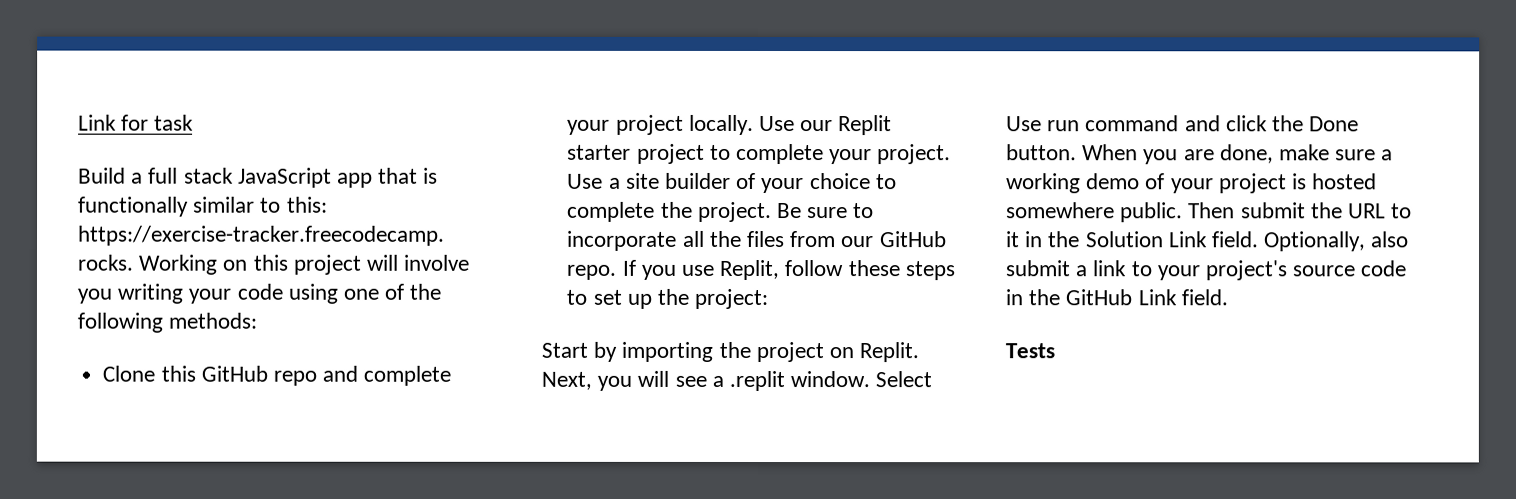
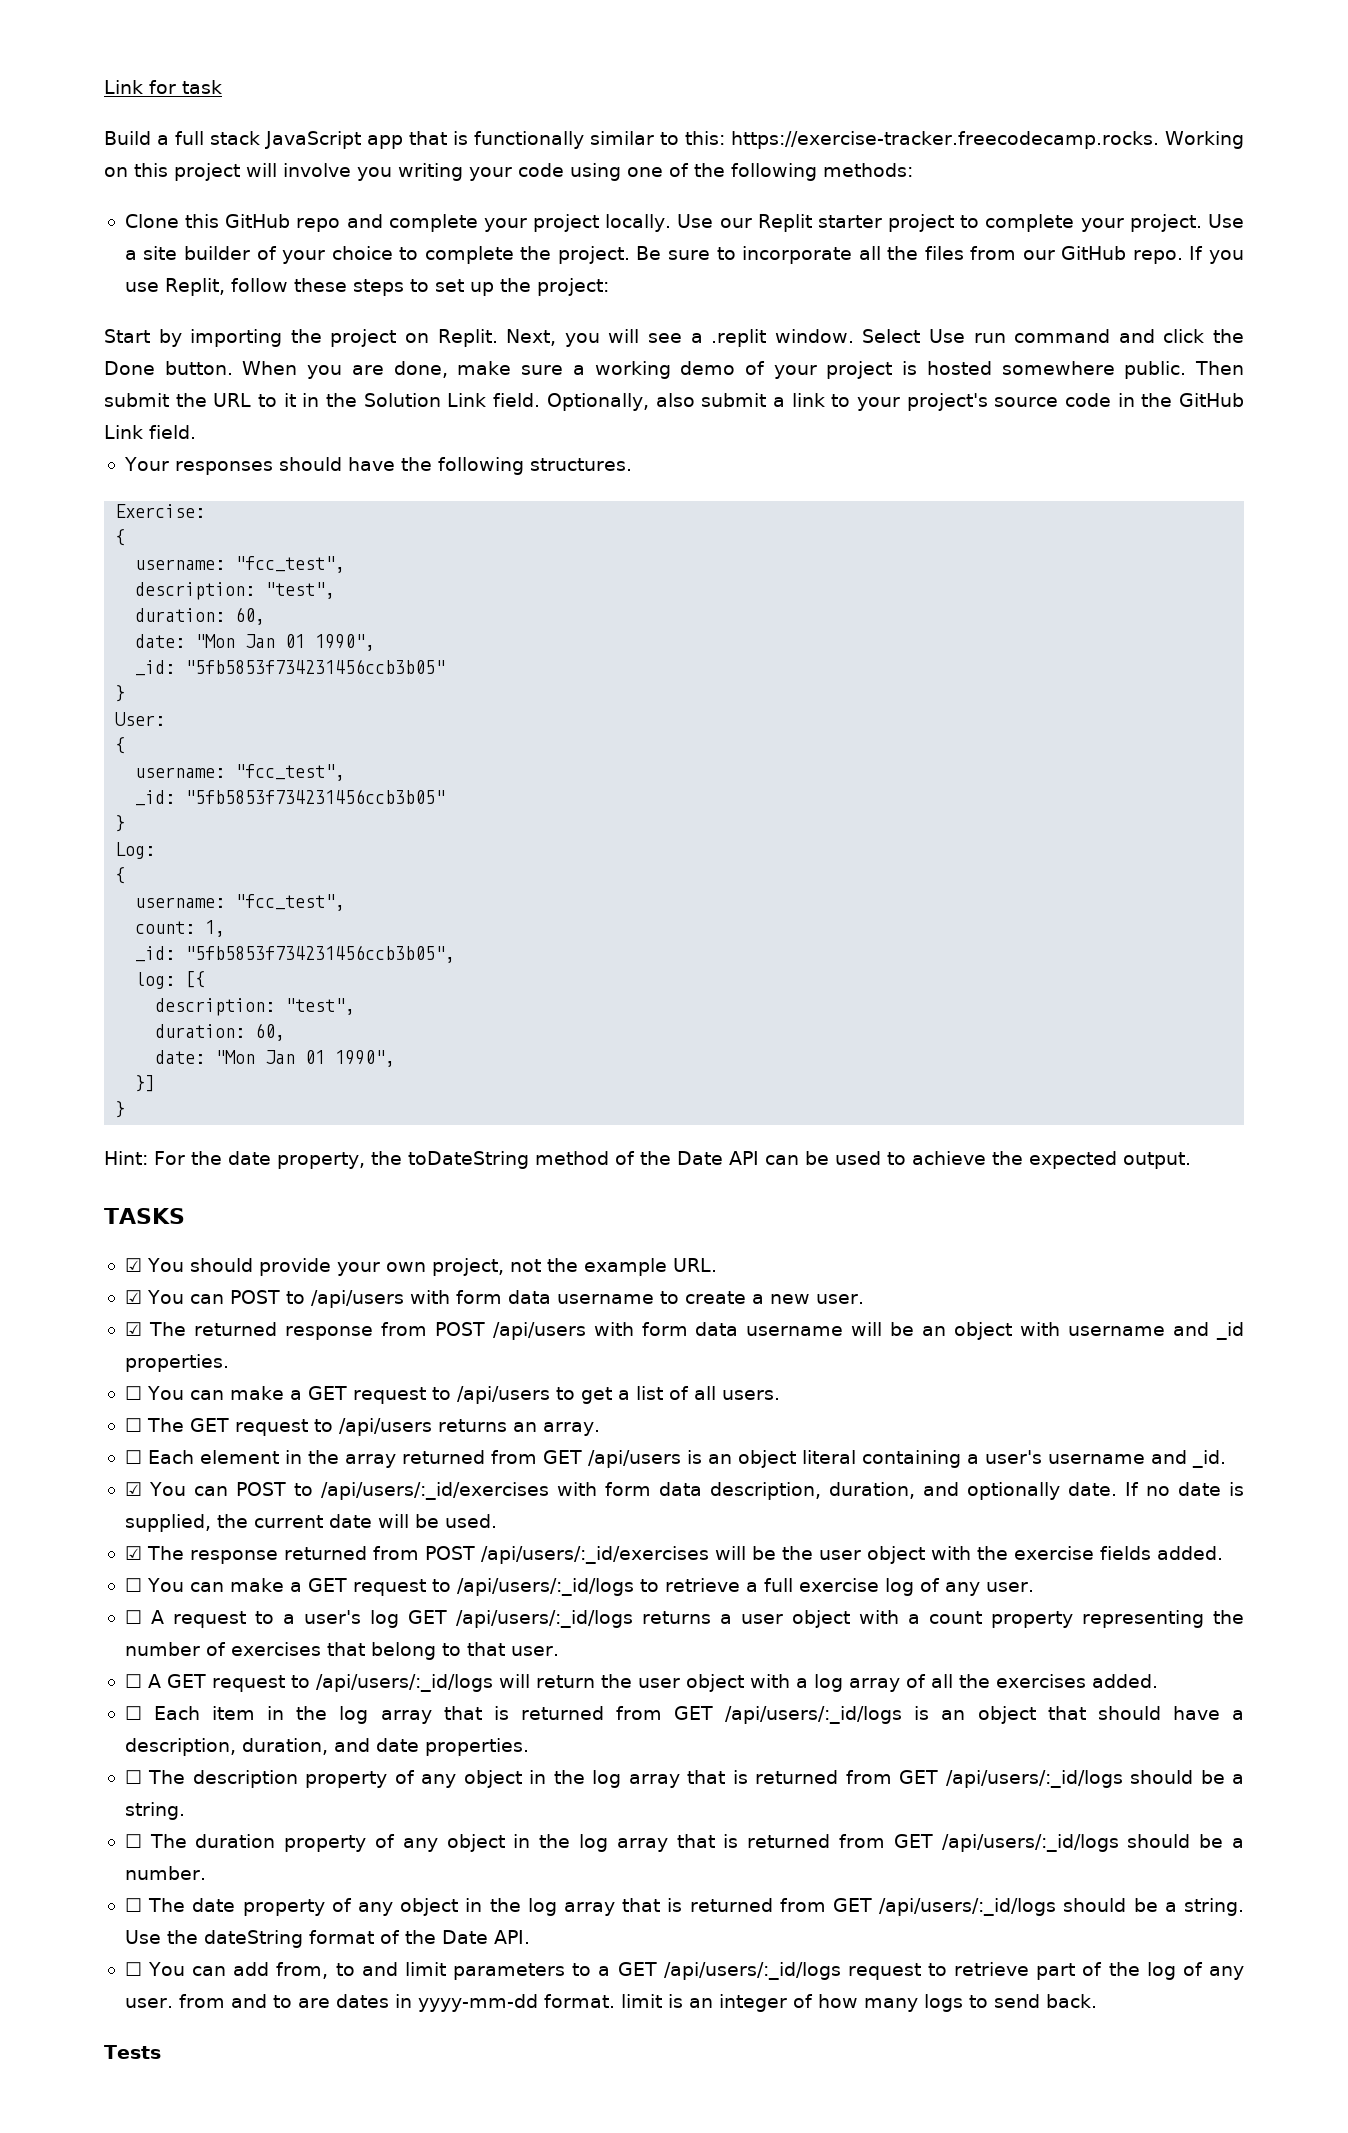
(1228, 297) none -> [123,457,632,475] [115,504,206,518] [115,529,126,546] [135,556,346,573] [135,582,336,600] [135,607,266,625] [135,634,376,651] [135,659,446,676] [115,685,126,702] [115,712,166,726] [115,737,126,754] [135,764,346,781] [135,789,446,806] [115,815,126,832] [115,842,156,859] [115,867,126,884] [135,894,346,911] [135,920,226,937] [135,945,456,963] [135,971,206,989] [155,998,356,1016] [155,1023,286,1041] [155,1050,396,1067] [135,1075,156,1092] [115,1101,126,1118] [104,1151,1191,1169] [104,1208,185,1224] [124,1258,717,1276] [124,1290,864,1308] [124,1322,1245,1340] [124,1354,229,1372] [124,1386,780,1404] [124,1418,600,1436] [124,1450,1226,1468] [124,1482,1245,1500] [124,1514,497,1532] [124,1546,1223,1564] [124,1578,1034,1596] [124,1610,1244,1628] [124,1642,559,1660] [124,1674,1158,1692] [124,1706,1244,1724] [124,1738,529,1756] [124,1770,1244,1788] [124,1802,185,1820] [124,1834,1244,1852] [124,1866,206,1880] [124,1898,1244,1916] [124,1930,530,1948] [124,1962,1245,1980] [124,1994,1097,2012] // Your responses should have the following structures. // Exercise: // { // username: "fcc_test", // description: "test", // duration: 60, // date: "Mon Jan 01 1990", // _id: "5fb5853f734231456ccb3b05" // } // User: // { // username: "fcc_test", // _id: "5fb5853f734231456ccb3b05" // } // Log: // { // username: "fcc_test", // count: 1, // _id: "5fb5853f734231456ccb3b05", // log: [{ // description: "test", // duration: 60, // date: "Mon Jan 01 1990", // }] // } // Hint: For the date property, the toDateString method of the Date API can be used to achieve the expected output. // TASKS // ☑ You should provide your own project, not the example URL. // ☑ You can POST to /api/users with form data username to create a new user. // ☑ The returned response from POST /api/users with form data username will be an object with username and _id properties. // ☐ You can make a GET request to /api/users to get a list of all users. // ☐ The GET request to /api/users returns an array. // ☐ Each element in the array returned from GET /api/users is an object literal containing a user's username and _id. // ☑ You can POST to /api/users/:_id/exercises with form data description, duration, and optionally date. If no date is supplied, the current date will be used. // ☑ The response returned from POST /api/users/:_id/exercises will be the user object with the exercise fields added. // ☐ You can make a GET request to /api/users/:_id/logs to retrieve a full exercise log of any user. // ☐ A request to a user's log GET /api/users/:_id/logs returns a user object with a count property representing the number of exercises that belong to that user. // ☐ A GET request to /api/users/:_id/logs will return the user object with a log array of all the exercises added. // ☐ Each item in the log array that is returned from GET /api/users/:_id/logs is an object that should have a description, duration, and date properties. // ☐ The description property of any object in the log array that is returned from GET /api/users/:_id/logs should be a string. // ☐ The duration property of any object in the log array that is returned from GET /api/users/:_id/logs should be a number. // ☐ The date property of any object in the log array that is returned from GET /api/users/:_id/logs should be a string. Use the dateString format of the Date API. // ☐ You can add from, to and limit parameters to a GET /api/users/:_id/logs request to retrieve part of the log of any user. from and to are dates in yyyy-mm-dd format. limit is an integer of how many logs to send back.

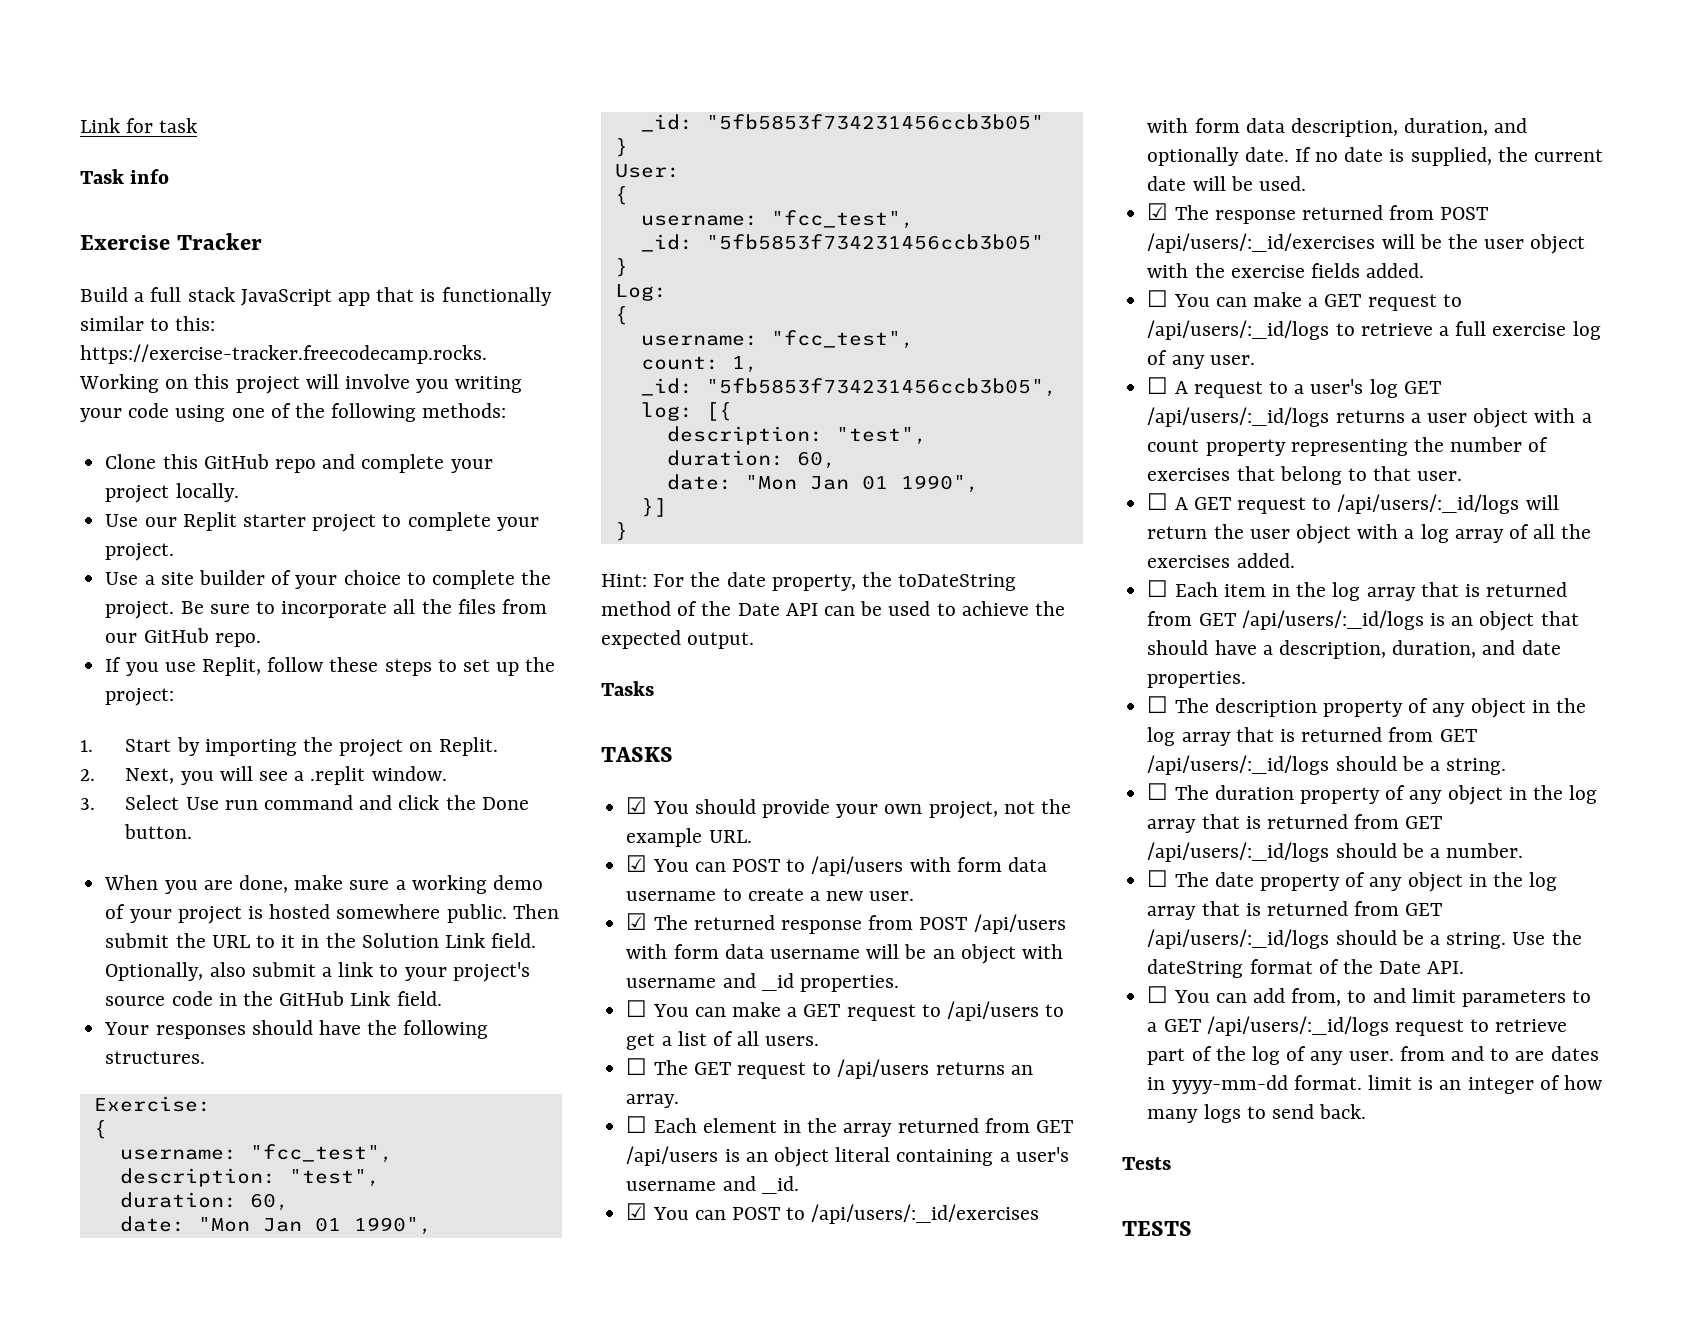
(222, 87) none -> [80,169,170,184] [80,233,263,250] // Task info // Exercise Tracker
(672, 223) none -> (239, 492) //
(1202, 223) none -> (175, 552) //
(1183, 257) none -> (261, 640) //
(609, 287) none -> [80,740,93,752] 1.
(498, 338) none -> [80,769,95,781] // 2.
(854, 336) none -> [80,798,95,810] // 3.
(233, 368) none -> (193, 831) //
(1191, 1160) none -> [601,681,654,696] // Tasks
(161, 2052) none -> [1122,1221,1192,1236] // TESTS

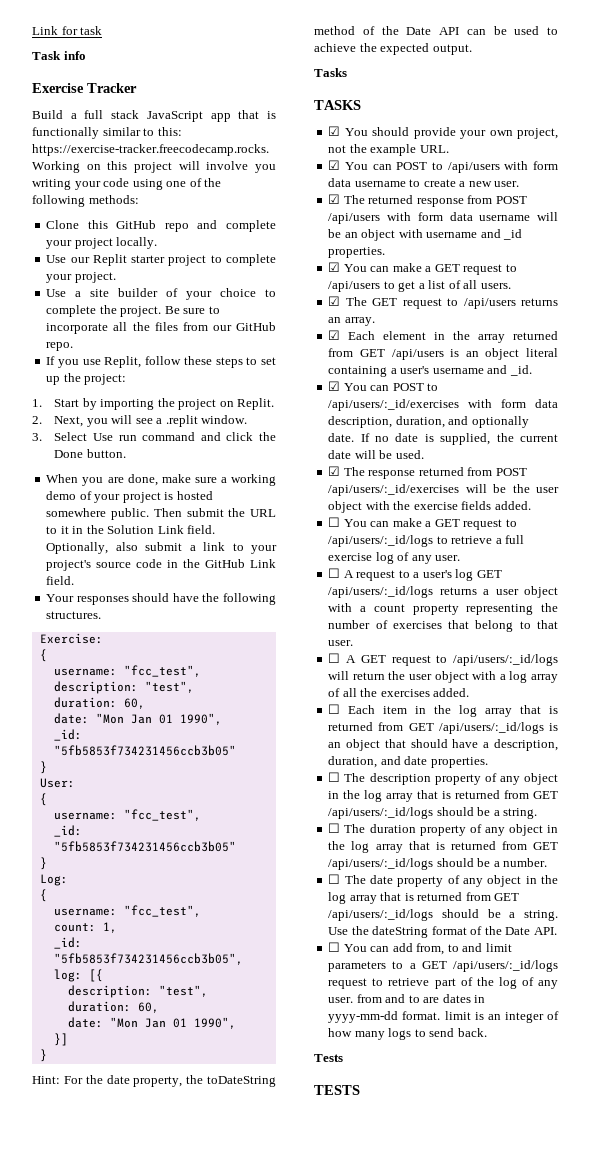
[626,1000,648,1017] ☐ -> [328,262,341,272] ☑
[626,1058,648,1075] ☐ -> [328,296,341,306] ☑
[626,1116,648,1133] ☐ -> [328,330,341,340] ☑

